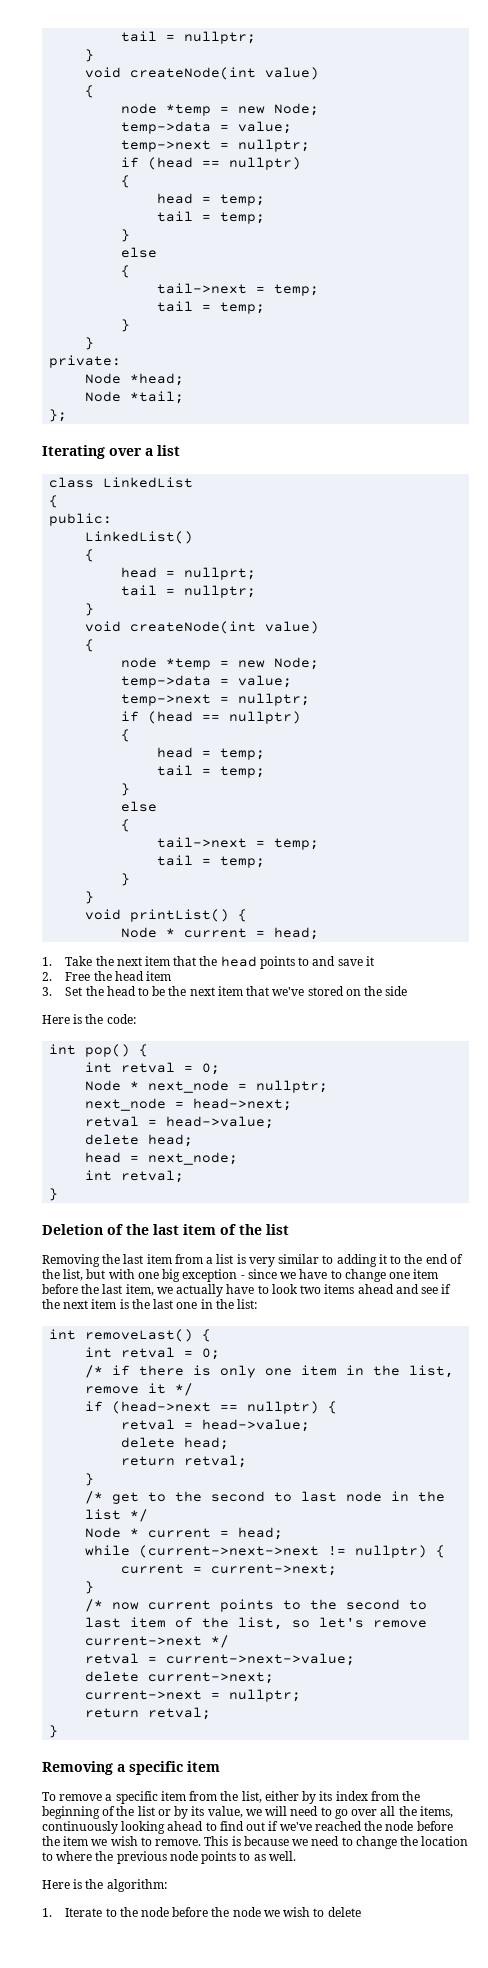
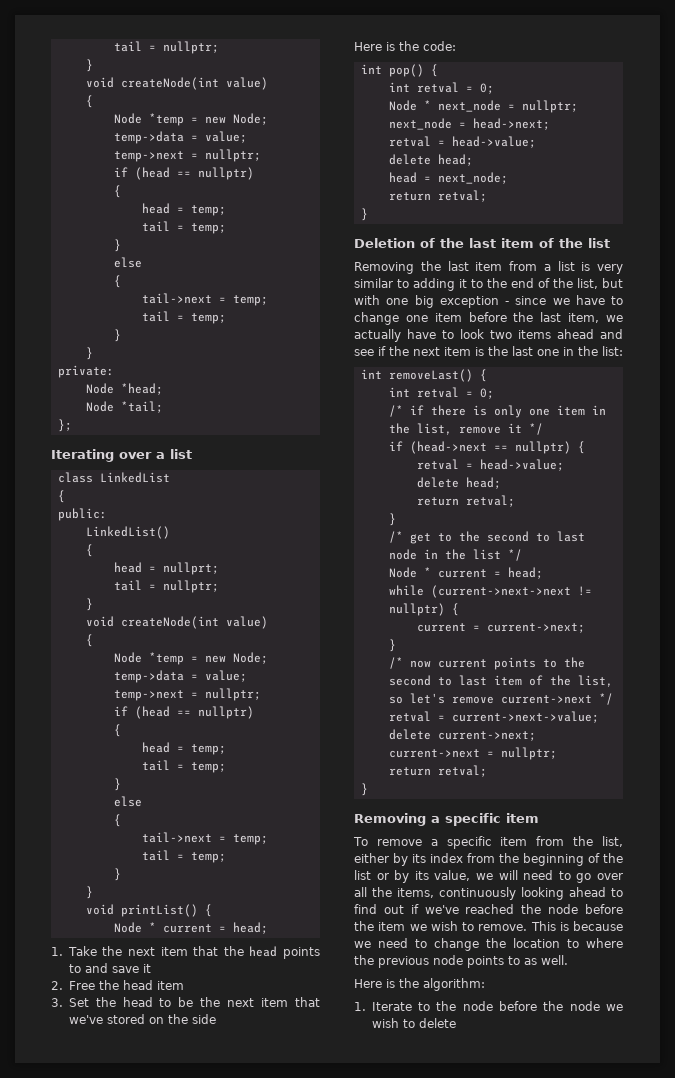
[121,31,257,44] [85,49,95,62] [85,67,320,80] [85,85,95,98] [121,103,158,114] tail = nullptr; // } // void createNode(int value) // { // node -> [113,41,219,54] [85,59,93,72] [85,77,268,90] [85,95,93,108] [113,113,142,124] tail = nullptr; // } // void createNode(int value) // { // Node
[121,657,158,668] node -> [113,652,142,663] Node
[85,1170,113,1181] int -> [388,192,431,201] return

